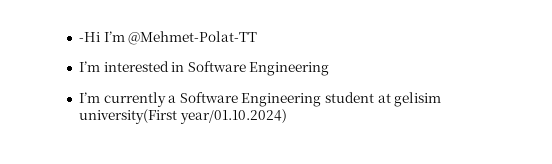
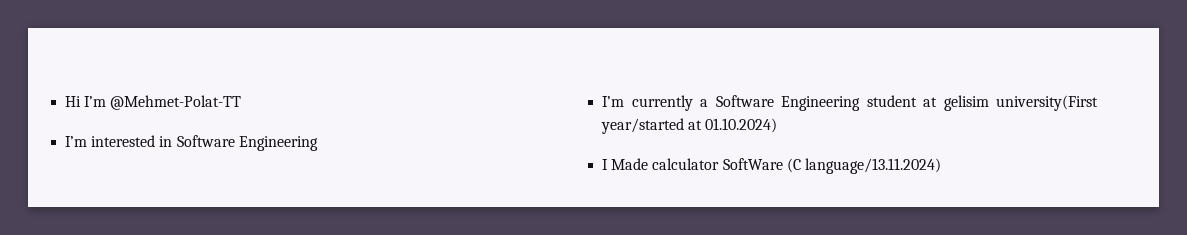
[78,32,100,42] -Hi -> [65,96,82,107] Hi
[179,109,287,124] year/01.10.2024) -> [601,118,778,134] [602,158,941,174] year/started at 01.10.2024) // I Made calculator SoftWare (C language/13.11.2024)

